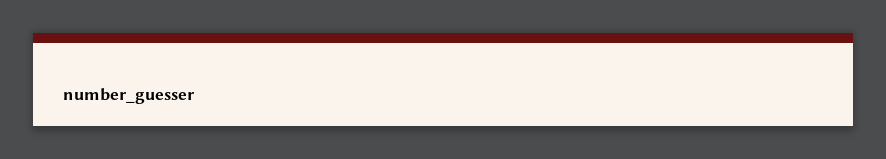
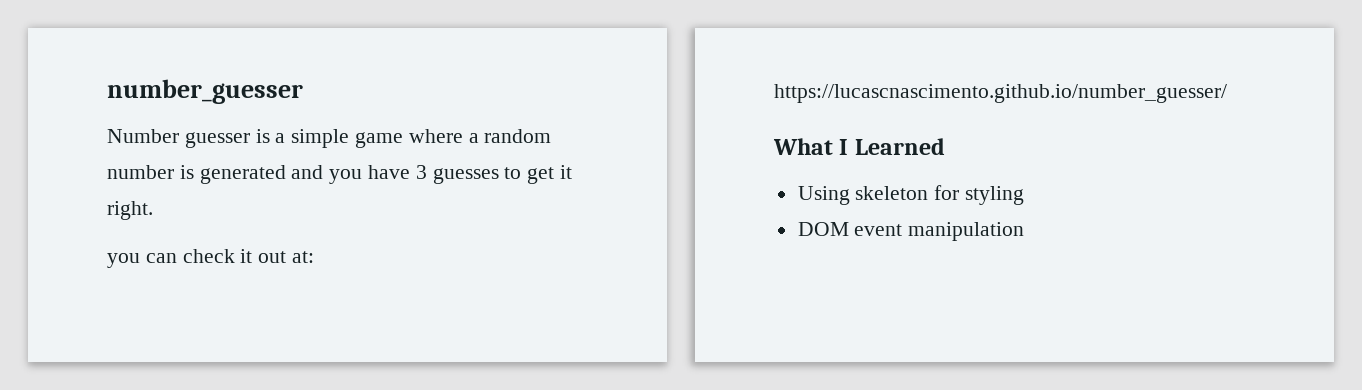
(195, 96) none -> [107,129,552,148] [107,165,573,184] [107,201,153,220] [107,249,315,268] [774,84,1227,103] [773,138,945,155] [797,185,1025,205] [797,222,1025,241] // Number guesser is a simple game where a random number is generated and you have 3 guesses to get it right. // you can check it out at: https://lucascnascimento.github.io/number_guesser/ // What I Learned // Using skeleton for styling // DOM event manipulation

